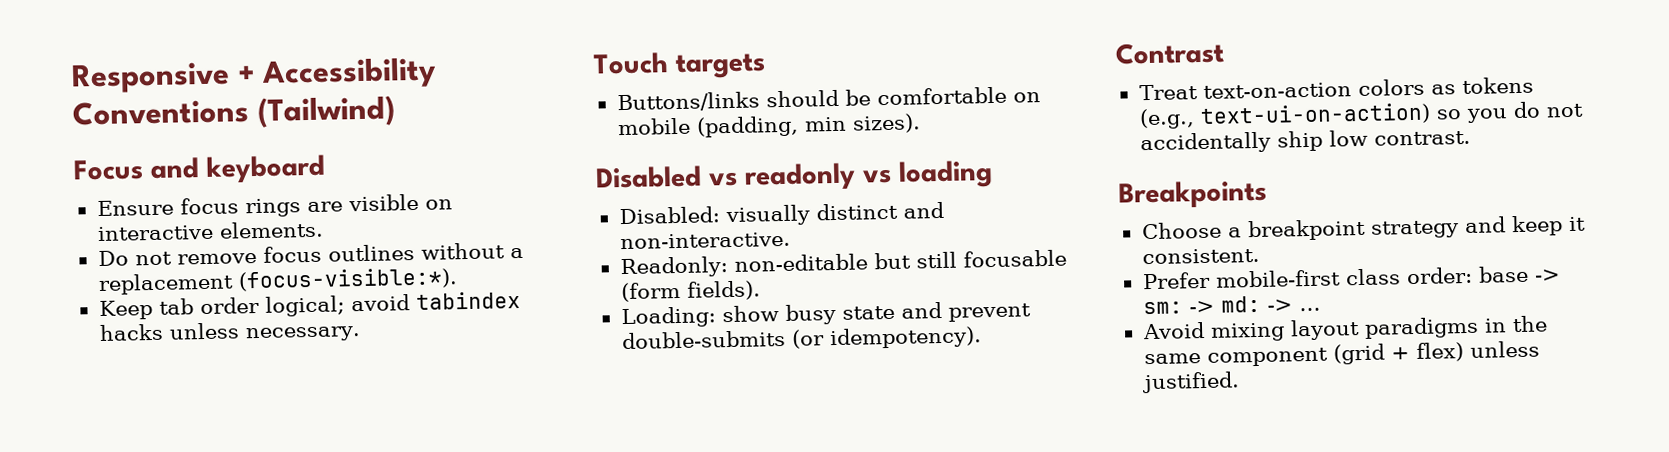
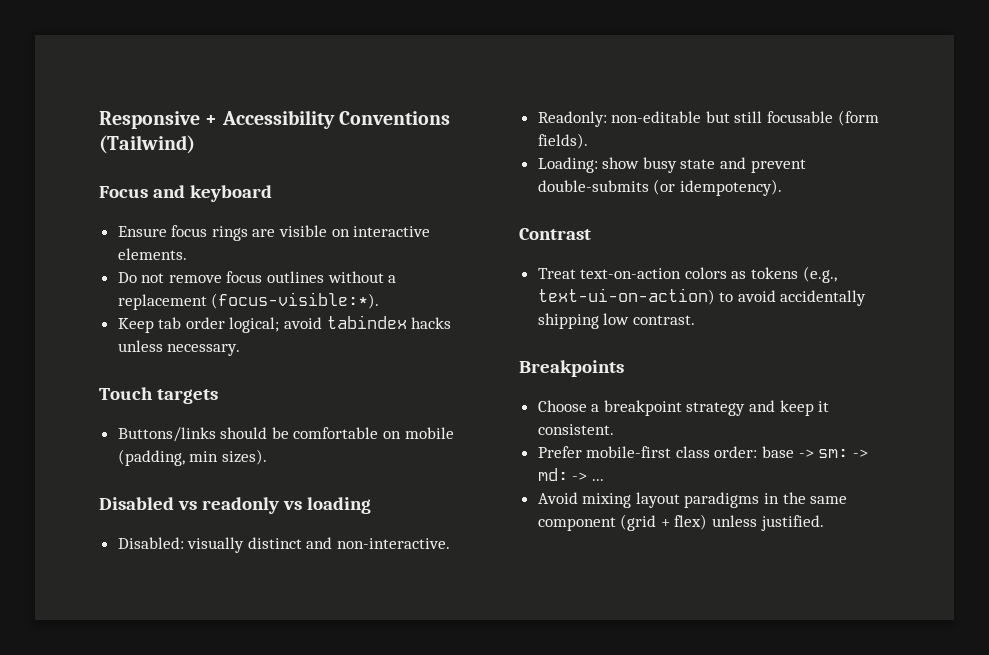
[1435,101,1584,123] [1139,130,1323,155] so you do not accidentally ship -> [719,290,867,306] [537,313,599,329] to avoid accidentally shipping

